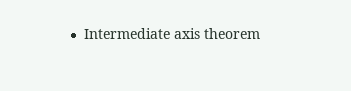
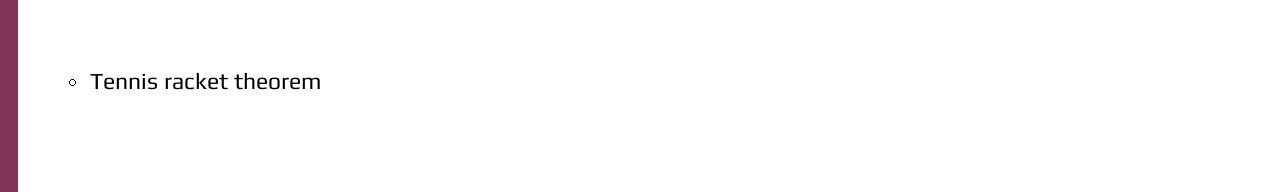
[83,28,200,39] Intermediate axis -> [89,72,229,90] Tennis racket

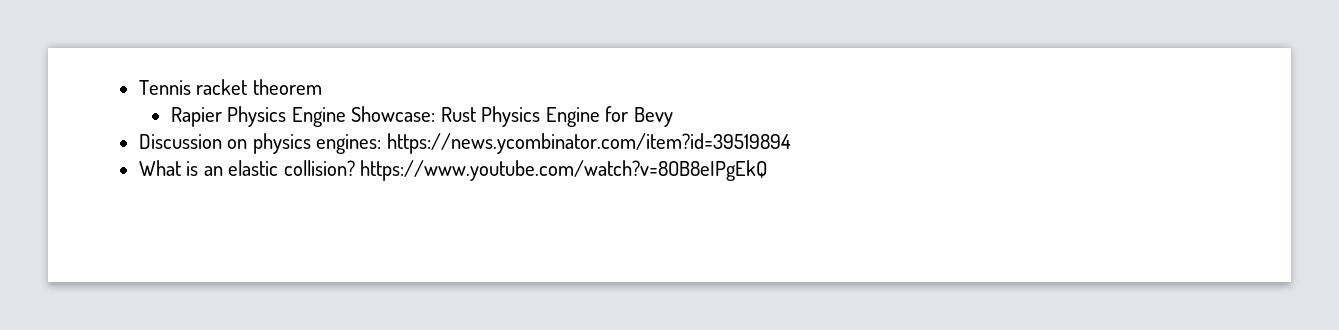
(322, 81) none -> [170,106,673,127] [138,133,791,154] [138,160,768,181] // Rapier Physics Engine Showcase: Rust Physics Engine for Bevy // Discussion on physics engines: https://news.ycombinator.com/item?id=39519894 // What is an elastic collision? https://www.youtube.com/watch?v=8OB8eIPgEkQ

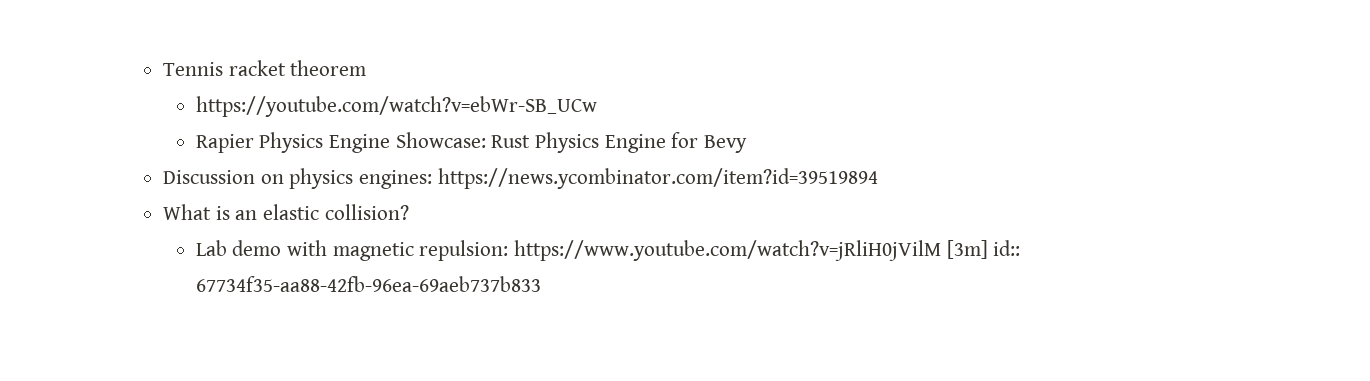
(322, 87) none -> [195,96,597,117] // https://youtube.com/watch?v=ebWr-SB_UCw
[360,160,768,181] https://www.youtube.com/watch?v=8OB8eIPgEkQ -> [195,240,1021,261] [195,276,541,292] // Lab demo with magnetic repulsion: https://www.youtube.com/watch?v=jRliH0jVilM [3m] id:: 67734f35-aa88-42fb-96ea-69aeb737b833

